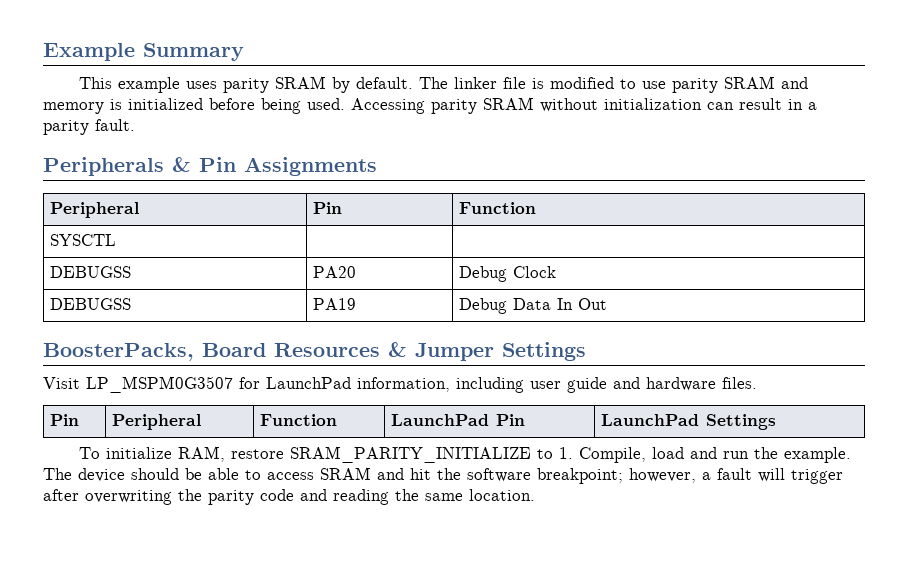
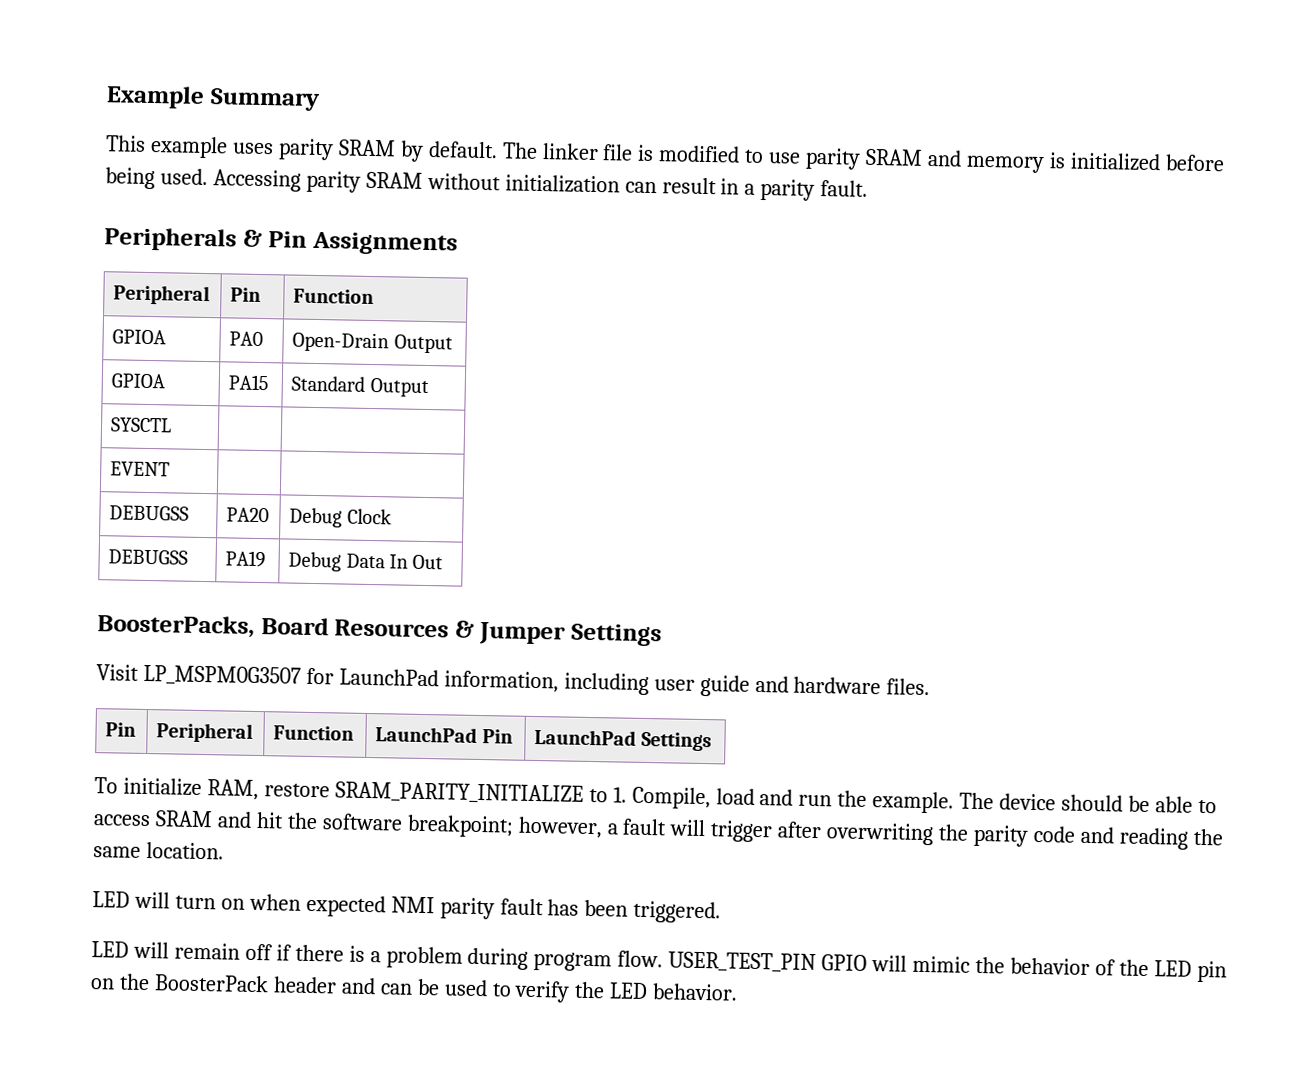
(536, 208) none -> [112,329,167,345] [229,331,264,347] [292,331,453,354] [111,373,166,389] [228,374,270,391] [291,375,429,398] // GPIOA | PA0 | Open-Drain Output // GPIOA | PA15 | Standard Output
(116, 240) none -> [110,461,171,477] // EVENT | |
(535, 495) none -> [92,891,722,924] [91,941,1227,983] [90,973,739,1003] // LED will turn on when expected NMI parity fault has been triggered. // LED will remain off if there is a problem during program flow. USER_TEST_PIN GPIO will mimic the behavior of the LED pin on the BoosterPack header and can be used to verify the LED behavior.

